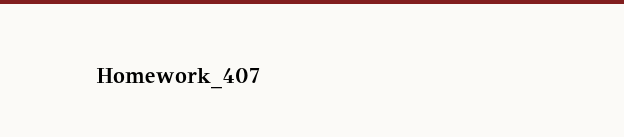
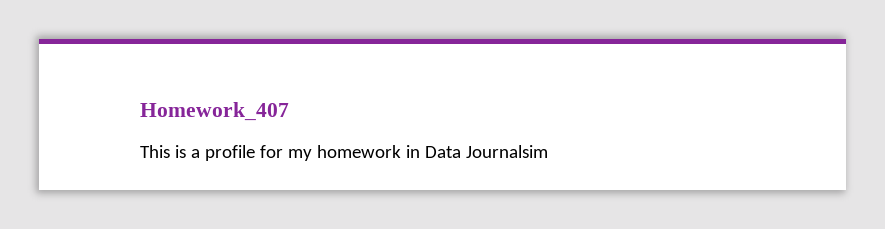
(260, 78) none -> [140,145,548,161] // This is a profile for my homework in Data Journalsim

